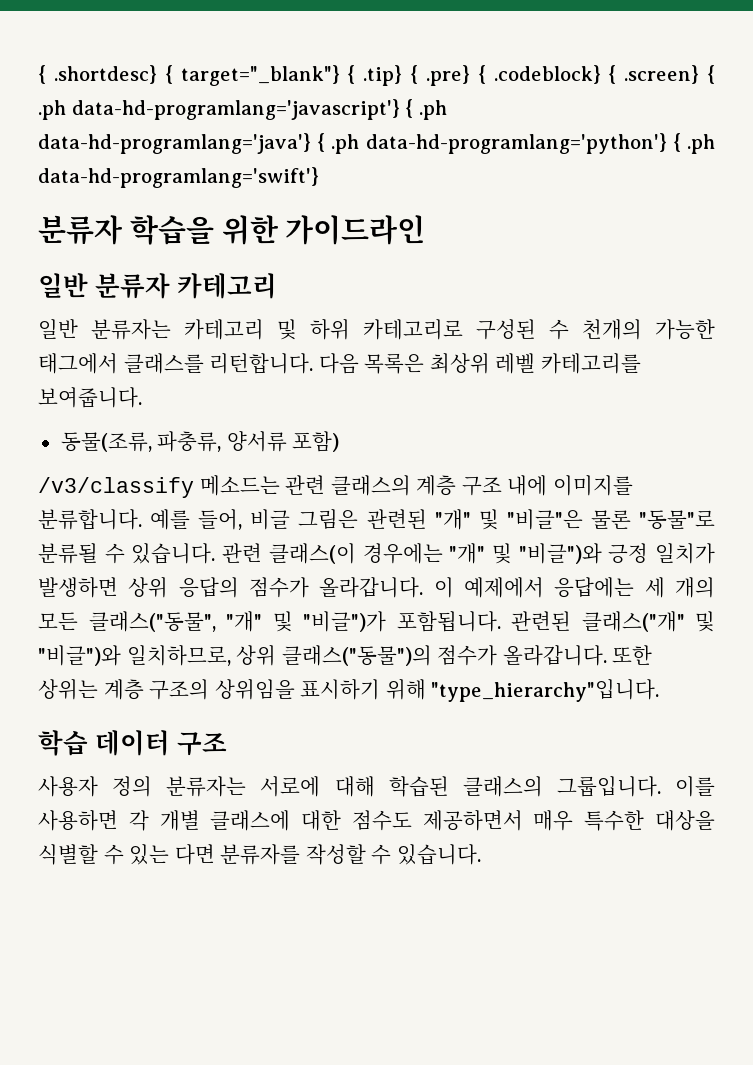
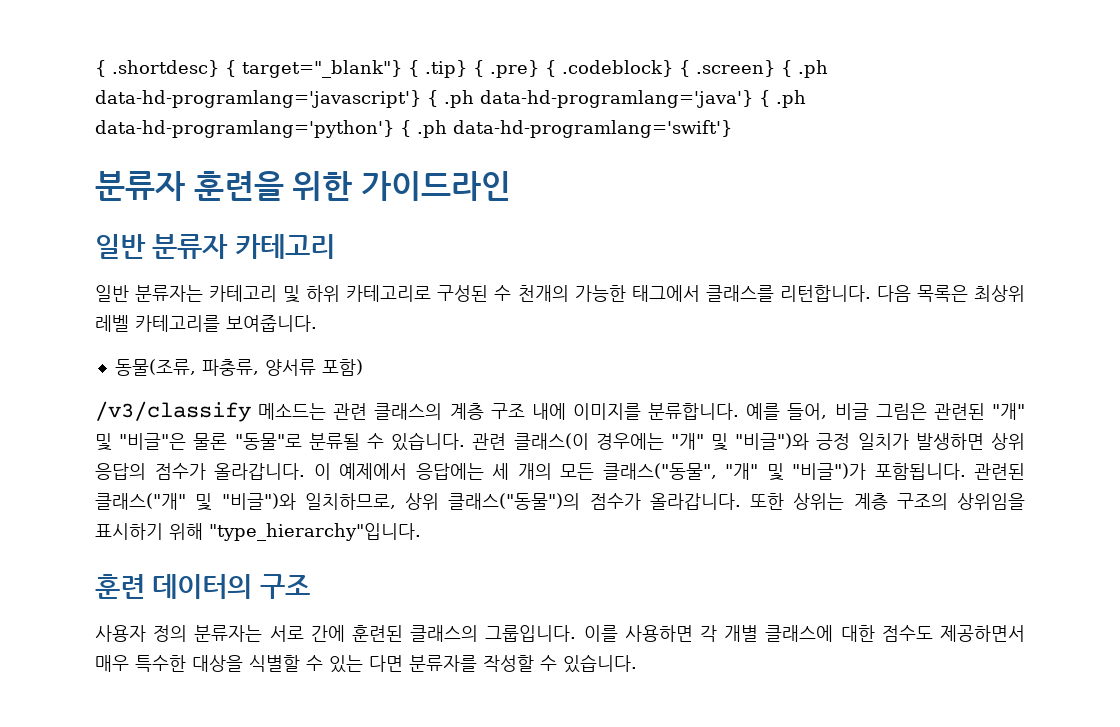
[129,215,214,245] 학습을 -> [193,171,284,201] 훈련을
[38,730,170,756] 학습 데이터 -> [95,574,253,599] 훈련 데이터의
[260,776,449,797] 서로에 대해 학습된 -> [269,625,403,642] 서로 간에 훈련된

